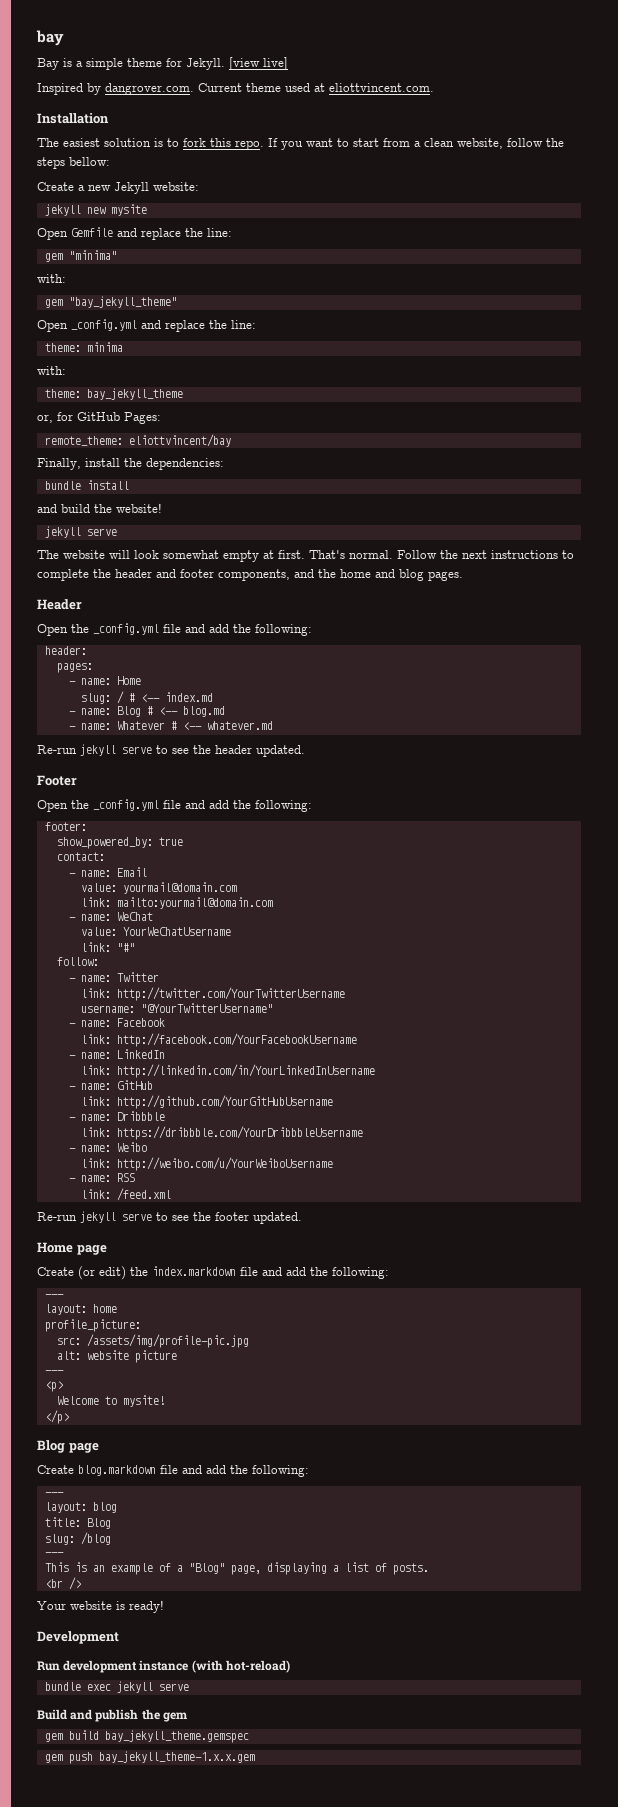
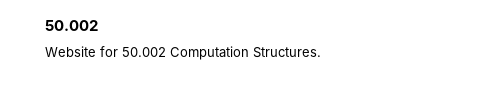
[36,30,64,46] [37,57,288,70] [37,83,434,95] [37,113,109,124] [37,138,564,150] [37,157,110,169] [37,182,199,194] [44,204,147,216] [37,227,232,240] [44,250,117,262] [37,274,66,283] [44,296,177,308] [37,319,256,332] [44,342,123,352] [37,366,66,375] [44,388,183,400] [37,412,161,424] [44,434,231,447] [37,458,224,470] [44,480,129,490] [37,503,162,513] [44,526,117,538] [37,550,574,562] [37,569,463,581] [37,599,82,610] [37,623,312,636] [44,646,87,655] [56,663,93,673] [68,676,141,685] [80,691,213,704] [68,706,225,717] [68,721,273,730] [37,744,305,757] [37,775,77,786] [37,799,312,812] [44,822,87,831] [56,837,183,849] [56,852,105,861] [68,867,147,877] [80,882,237,894] [80,897,273,909] [68,912,153,921] [80,927,231,936] [80,942,135,952] [56,957,99,966] [68,972,159,982] [80,987,345,1001] [80,1003,273,1013] [68,1018,165,1027] [80,1033,357,1047] [68,1049,165,1059] [80,1064,375,1078] [68,1080,153,1090] [80,1095,333,1109] [68,1111,165,1121] [80,1126,363,1140] [68,1142,147,1152] [80,1157,333,1171] [68,1173,135,1182] [80,1188,171,1201] [37,1211,302,1224] [37,1242,107,1255] [37,1266,389,1280] [44,1294,64,1298] [44,1304,117,1315] [44,1319,141,1332] [56,1334,249,1348] [56,1350,177,1363] [44,1370,64,1374] [44,1381,63,1392] [56,1395,165,1407] [44,1410,69,1424] [37,1440,99,1453] [37,1465,309,1477] [44,1492,64,1496] [44,1502,117,1513] [44,1517,111,1529] [44,1532,111,1545] [44,1552,64,1556] [44,1562,429,1575] [44,1577,81,1590] [37,1600,164,1613] [37,1631,119,1644] [37,1660,290,1673] [44,1681,189,1693] [37,1709,187,1722] [44,1730,249,1743] [44,1751,255,1764] bay // Bay is a simple theme for Jekyll. [view live] // Inspired by dangrover.com. Current theme used at eliottvincent.com. // Installation // The easiest solution is to fork this repo. If you want to start from a clean website, follow the steps bellow: // Create a new Jekyll website: // jekyll new mysite // Open Gemfile and replace the line: // gem "minima" // with: // gem "bay_jekyll_theme" // Open _config.yml and replace the line: // theme: minima // with: // theme: bay_jekyll_theme // or, for GitHub Pages: // remote_theme: eliottvincent/bay // Finally, install the dependencies: // bundle install // and build the website! // jekyll serve // The website will look somewhat empty at first. That's normal. Follow the next instructions to complete the header and footer components, and the home and blog pages. // Header // Open the _config.yml file and add the following: // header: // pages: // - name: Home // slug: / # <-- index.md // - name: Blog # <-- blog.md // - name: Whatever # <-- whatever.md // Re-run jekyll serve to see the header updated. // Footer // Open the _config.yml file and add the following: // footer: // show_powered_by: true // contact: // - name: Email // value: yourmail@domain.com // link: mailto:yourmail@domain.com // - name: WeChat // value: YourWeChatUsername // link: "#" // follow: // - name: Twitter // link: http://twitter.com/YourTwitterUsername // username: "@YourTwitterUsername" // - name: Facebook // link: http://facebook.com/YourFacebookUsername // - name: LinkedIn // link: http://linkedin.com/in/YourLinkedInUsername // - name: GitHub // link: http://github.com/YourGitHubUsername // - name: Dribbble // link: https://dribbble.com/YourDribbbleUsername // - name: Weibo // link: http://weibo.com/u/YourWeiboUsername // - name: RSS // link: /feed.xml // Re-run jekyll serve to see the footer updated. // Home page // Create (or edit) the index.markdown file and add the following: // --- // layout: home // profile_picture: // src: /assets/img/profile-pic.jpg // alt: website picture // --- // <p> // Welcome to mysite! // </p> // Blog page // Create blog.markdown file and add the following: // --- // layout: blog // title: Blog // slug: /blog // --- // This is an example of a "Blog" page, displaying a list of posts. // <br /> // Your website is ready! // Development // Run development instance (with hot-reload) // bundle exec jekyll serve // Build and publish the gem // gem build bay_jekyll_theme.gemspec // gem push bay_jekyll_theme-1.x.x.gem -> [45,20,98,31] [45,46,321,60] 50.002 // Website for 50.002 Computation Structures.

